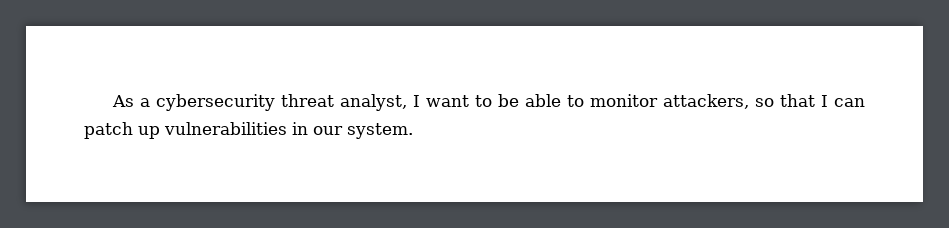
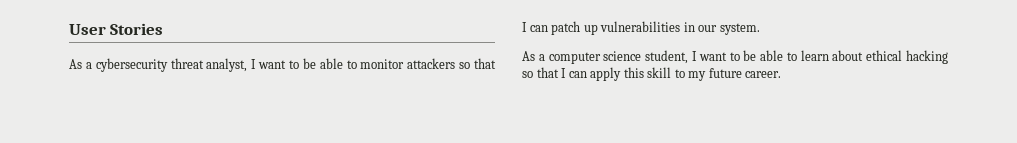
(111, 101) none -> [69,23,164,35] User Stories //
[662,94,749,109] attackers, -> [407,58,456,69] attackers
(413, 131) none -> [522,50,948,64] [522,67,782,81] // As a computer science student, I want to be able to learn about ethical hacking so that I can apply this skill to my future career.

